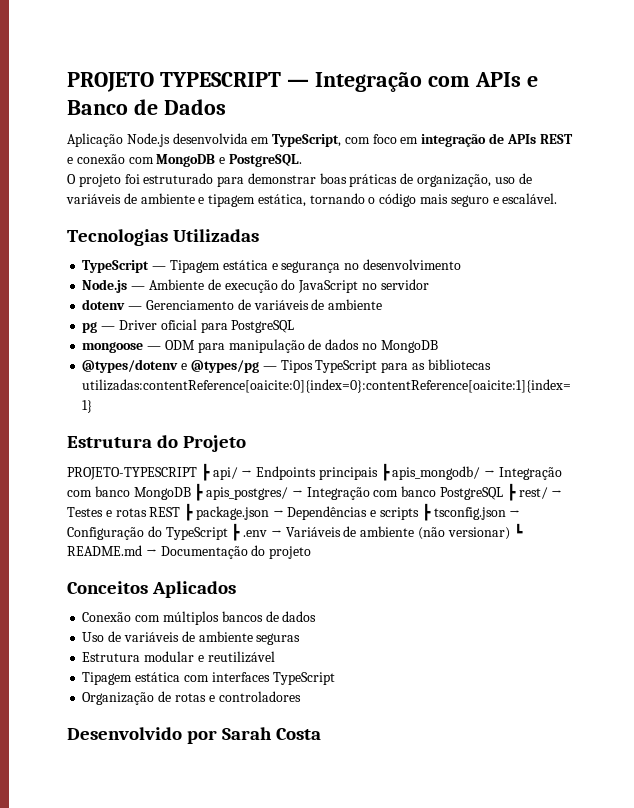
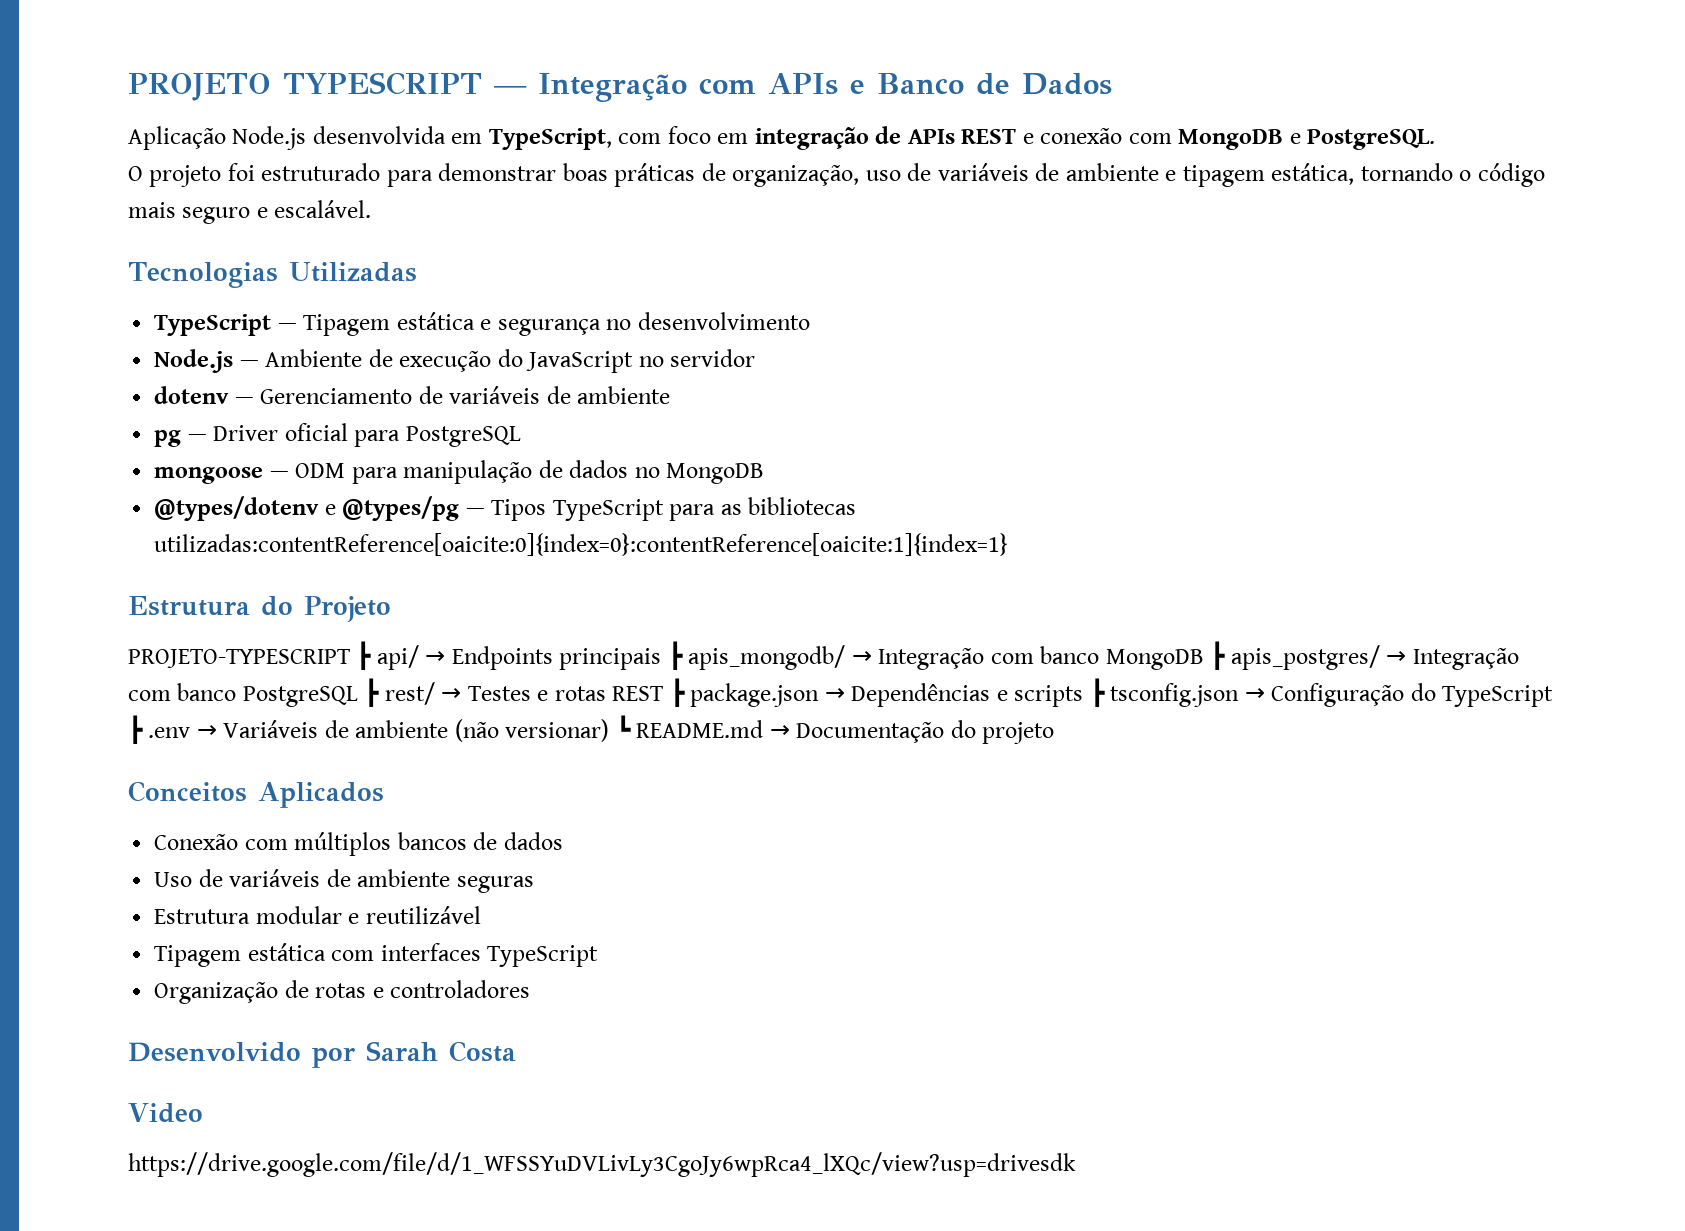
(322, 734) none -> [128,1103,203,1123] [128,1152,1076,1177] // Video // https://drive.google.com/file/d/1_WFSSYuDVLivLy3CgoJy6wpRca4_lXQc/view?usp=drivesdk

